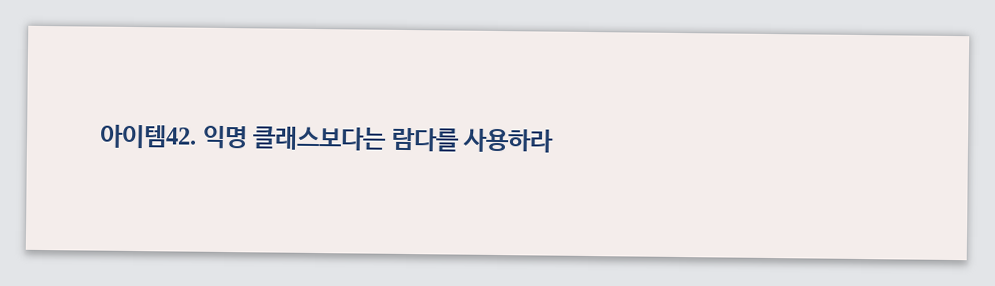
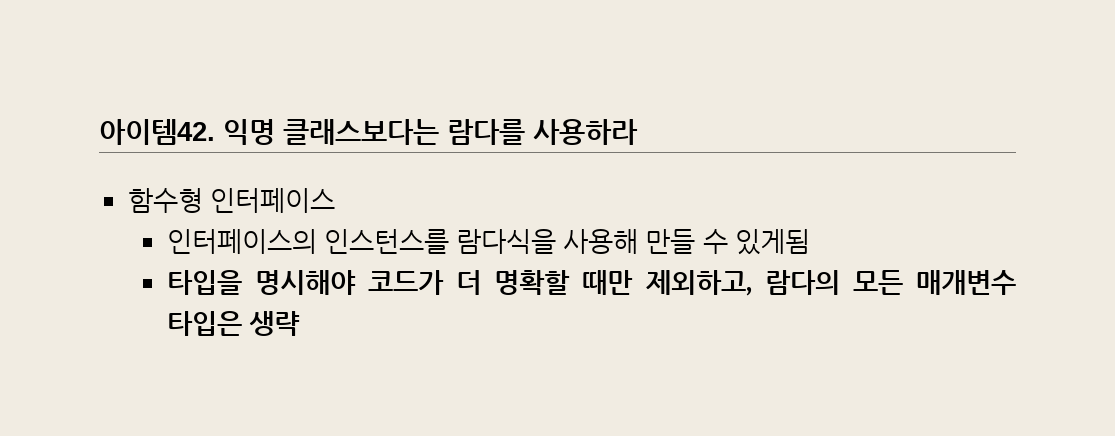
(555, 140) none -> [128,188,336,213] [166,229,810,255] [166,270,1016,296] [166,311,300,336] // 함수형 인터페이스 // 인터페이스의 인스턴스를 람다식을 사용해 만들 수 있게됨 // 타입을 명시해야 코드가 더 명확할 때만 제외하고, 람다의 모든 매개변수 타입은 생략

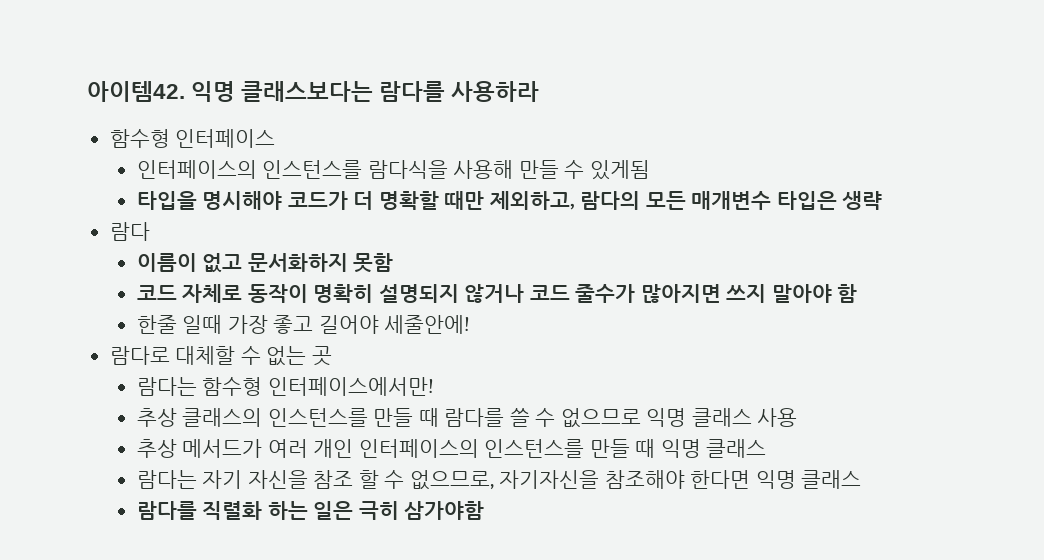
(300, 323) none -> [109,222,150,241] [136,253,394,273] [136,284,858,304] [136,315,471,334] [109,346,332,366] [136,377,434,396] [136,408,798,428] [136,439,767,458] [136,470,862,490] [136,501,485,520] // 람다 // 이름이 없고 문서화하지 못함 // 코드 자체로 동작이 명확히 설명되지 않거나 코드 줄수가 많아지면 쓰지 말아야 함 // 한줄 일때 가장 좋고 길어야 세줄안에! // 람다로 대체할 수 없는 곳 // 람다는 함수형 인터페이스에서만! // 추상 클래스의 인스턴스를 만들 때 람다를 쓸 수 없으므로 익명 클래스 사용 // 추상 메서드가 여러 개인 인터페이스의 인스턴스를 만들 때 익명 클래스 // 람다는 자기 자신을 참조 할 수 없으므로, 자기자신을 참조해야 한다면 익명 클래스 // 람다를 직렬화 하는 일은 극히 삼가야함

